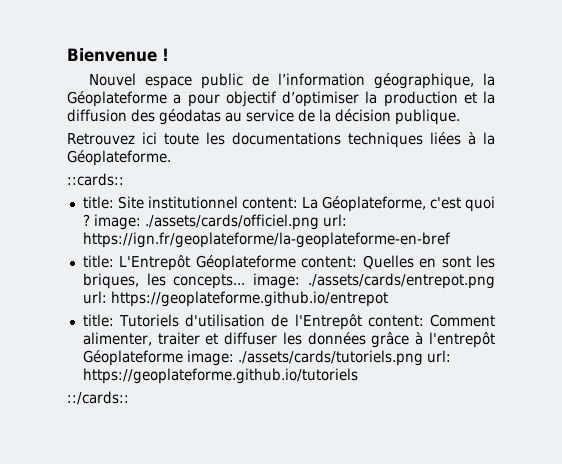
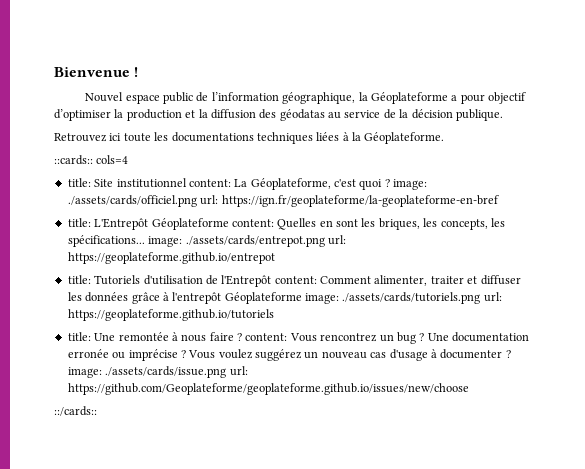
(124, 179) none -> [96,155,129,164] cols=4
[173,274,246,289] concepts... -> [440,218,505,230] [67,235,145,247] concepts, les spécifications...
(358, 376) none -> [67,332,529,344] [67,349,511,361] [67,366,248,378] [67,383,469,395] // title: Une remontée à nous faire ? content: Vous rencontrez un bug ? Une documentation erronée ou imprécise ? Vous voulez suggérez un nouveau cas d'usage à documenter ? image: ./assets/cards/issue.png url: https://github.com/Geoplateforme/geoplateforme.github.io/issues/new/choose

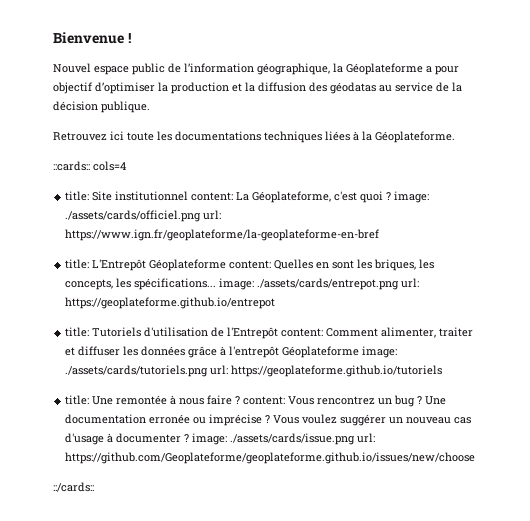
[221,195,499,207] https://ign.fr/geoplateforme/la-geoplateforme-en-bref -> [65,229,380,241] https://www.ign.fr/geoplateforme/la-geoplateforme-en-bref
[255,349,302,361] suggérez -> [340,414,387,426] suggérer

